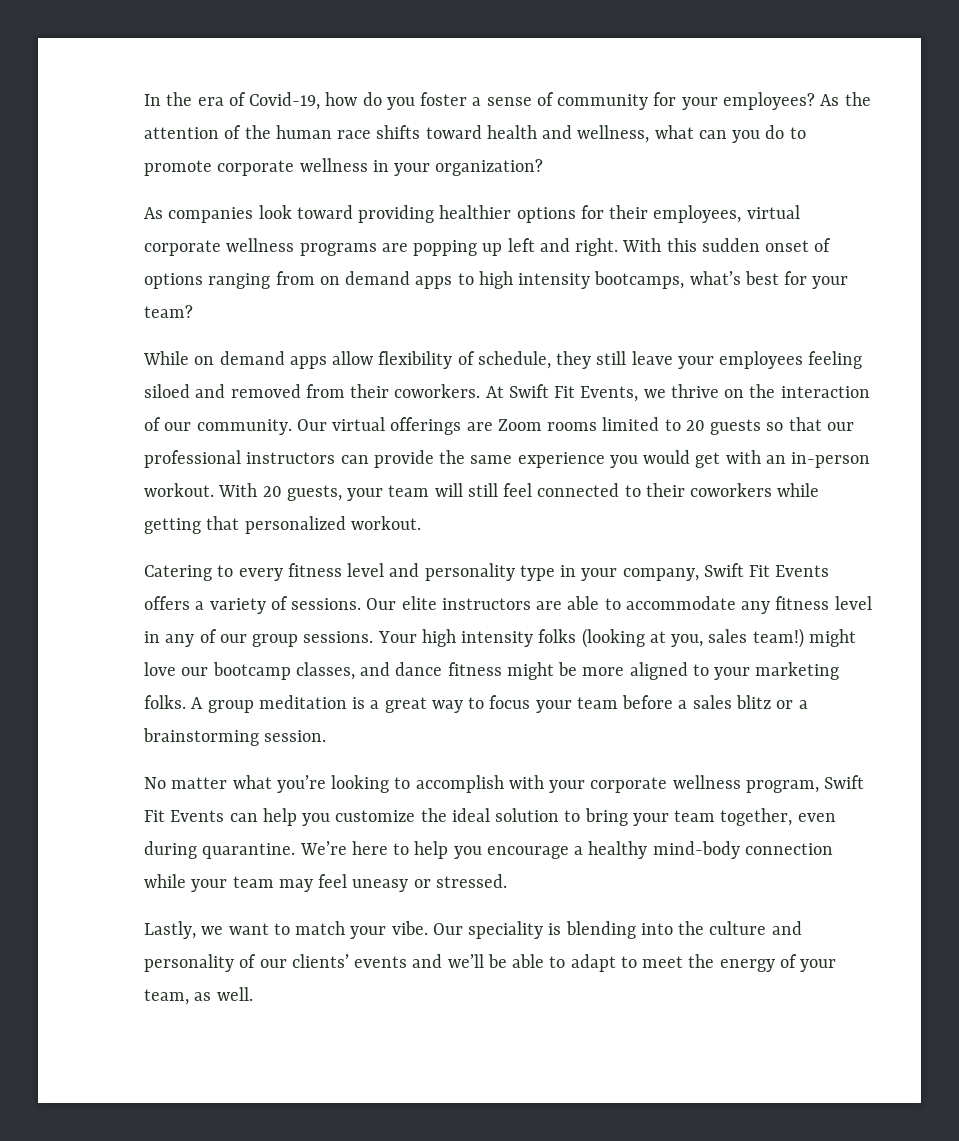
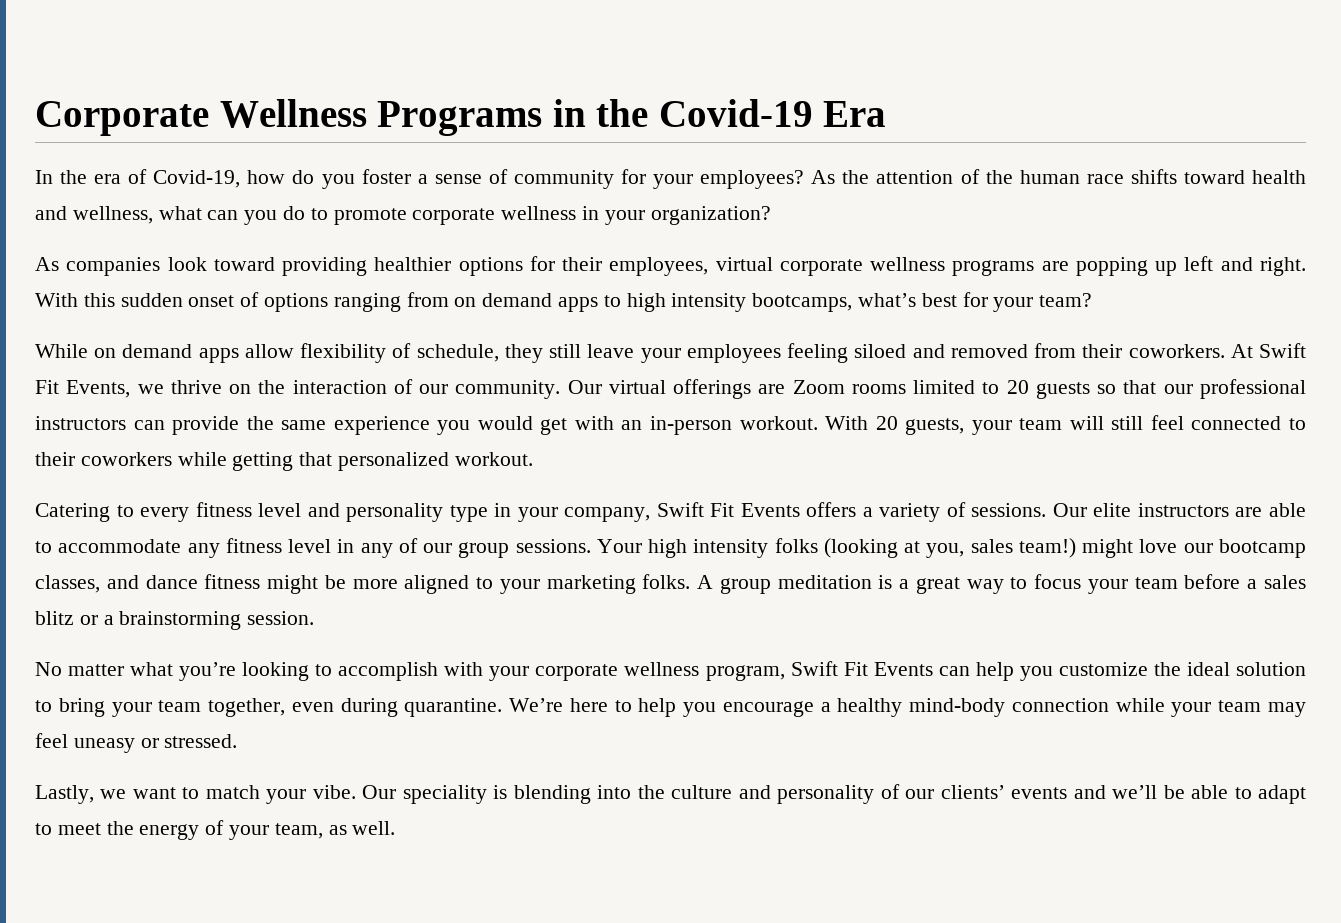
(144, 100) none -> [35,99,887,136] Corporate Wellness Programs in the Covid-19 Era //

